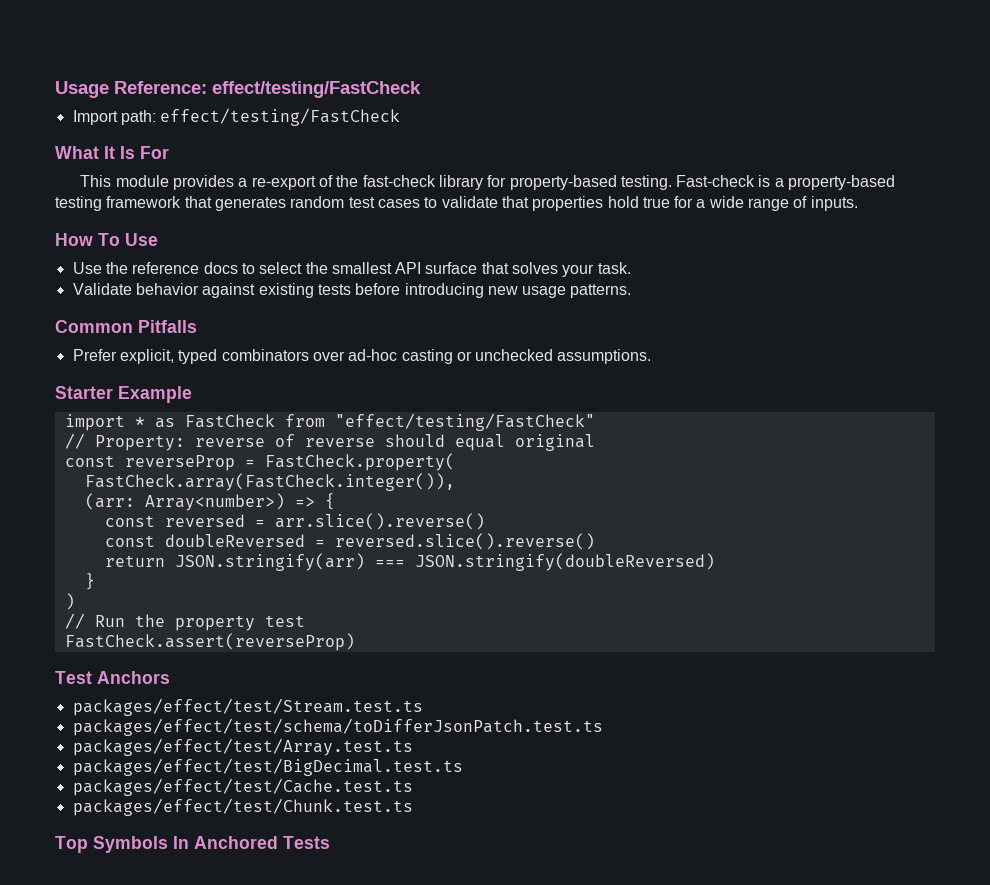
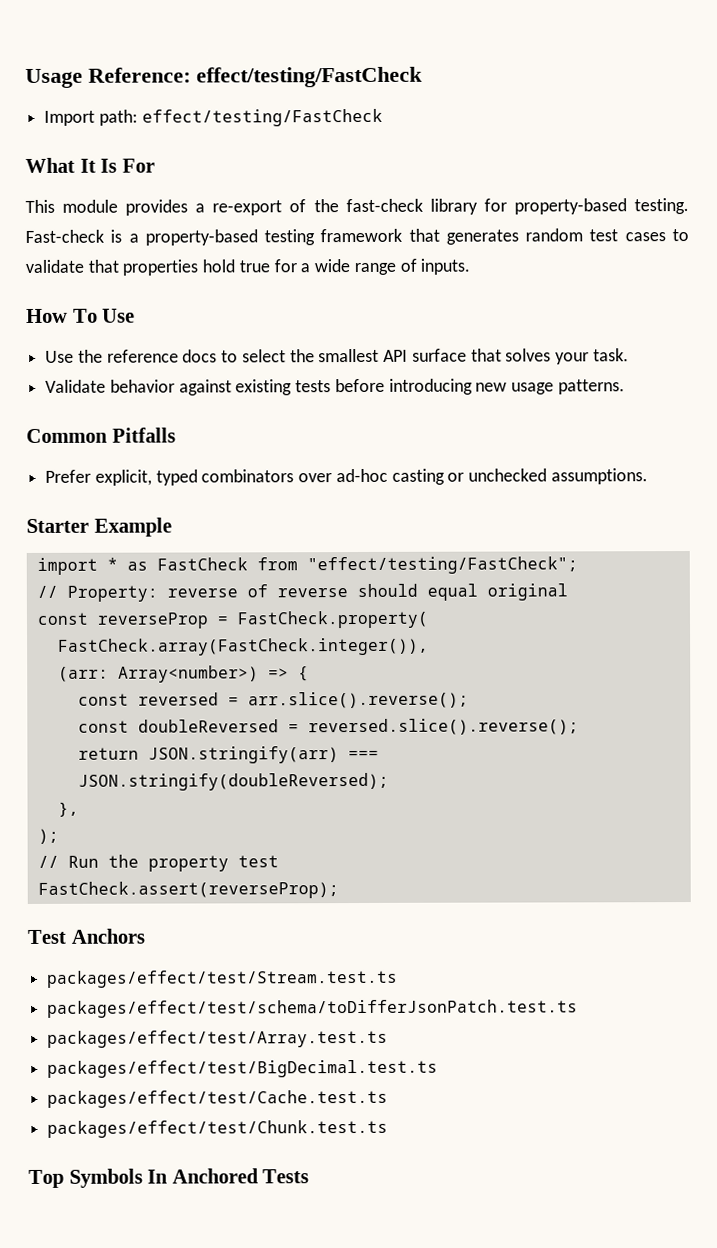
[334,413,595,431] "effect/testing/FastCheck" -> [306,556,578,575] "effect/testing/FastCheck";
[274,513,485,530] arr.slice().reverse() -> [247,691,469,709] arr.slice().reverse();
[334,533,595,550] reversed.slice().reverse() -> [307,718,579,736] reversed.slice().reverse();
[414,553,715,571] [84,573,95,590] [64,593,75,610] JSON.stringify(doubleReversed) // } // ) -> [77,772,389,791] [57,801,79,817] [37,828,59,844] JSON.stringify(doubleReversed); // }, // );
[64,633,355,651] FastCheck.assert(reverseProp) -> [37,881,339,899] FastCheck.assert(reverseProp);

